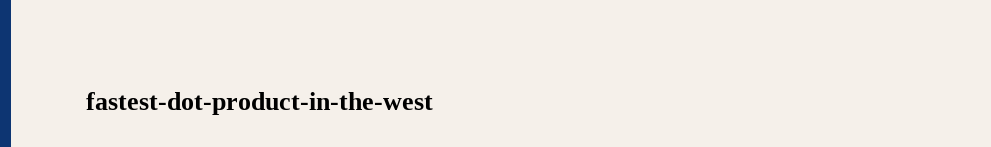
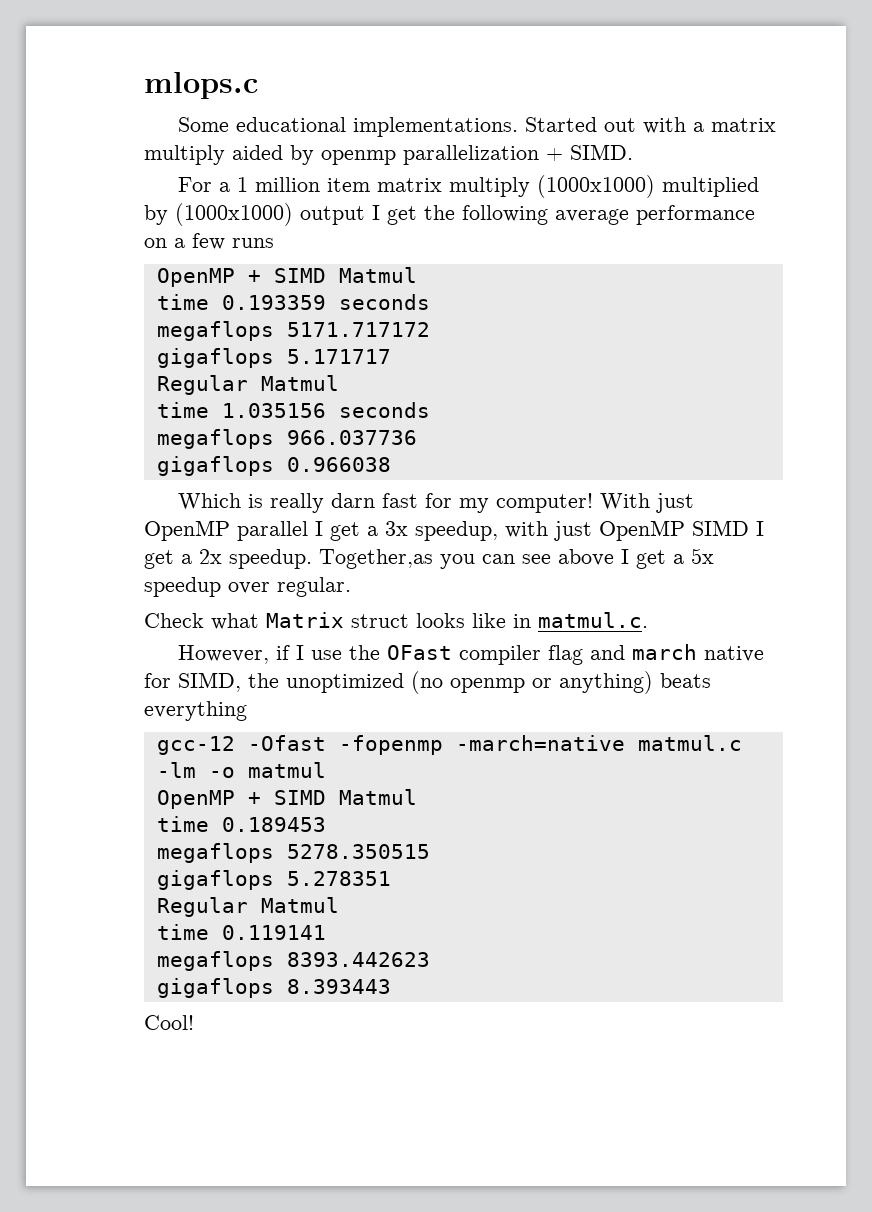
[86,92,433,115] fastest-dot-product-in-the-west -> [144,72,258,99] [177,117,776,137] [144,144,633,165] [177,175,759,198] [144,203,755,226] [144,233,274,250] [156,267,417,287] [156,294,430,310] [156,321,430,341] [156,348,391,368] [156,375,339,395] [156,402,430,418] [156,429,417,449] [156,456,391,476] [177,493,694,513] [144,520,764,541] [144,548,714,569] [144,577,351,597] [144,612,648,630] [177,644,764,665] [144,671,711,694] [144,701,247,721] [156,735,742,755] [156,762,326,778] [156,789,417,809] [156,816,326,832] [156,843,430,863] [156,870,391,890] [156,897,339,917] [156,924,326,940] [156,951,430,971] [156,978,391,998] [144,1015,194,1030] mlops.c // Some educational implementations. Started out with a matrix multiply aided by openmp parallelization + SIMD. // For a 1 million item matrix multiply (1000x1000) multiplied by (1000x1000) output I get the following average performance on a few runs // OpenMP + SIMD Matmul // time 0.193359 seconds // megaflops 5171.717172 // gigaflops 5.171717 // Regular Matmul // time 1.035156 seconds // megaflops 966.037736 // gigaflops 0.966038 // Which is really darn fast for my computer! With just OpenMP parallel I get a 3x speedup, with just OpenMP SIMD I get a 2x speedup. Together,as you can see above I get a 5x speedup over regular. // Check what Matrix struct looks like in matmul.c. // However, if I use the OFast compiler flag and march native for SIMD, the unoptimized (no openmp or anything) beats everything // gcc-12 -Ofast -fopenmp -march=native matmul.c -lm -o matmul // OpenMP + SIMD Matmul // time 0.189453 // megaflops 5278.350515 // gigaflops 5.278351 // Regular Matmul // time 0.119141 // megaflops 8393.442623 // gigaflops 8.393443 // Cool!

